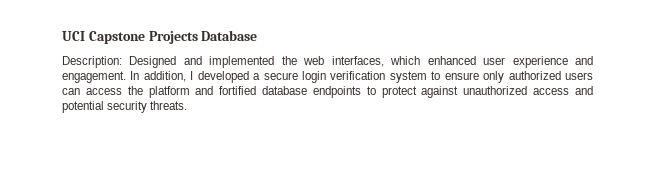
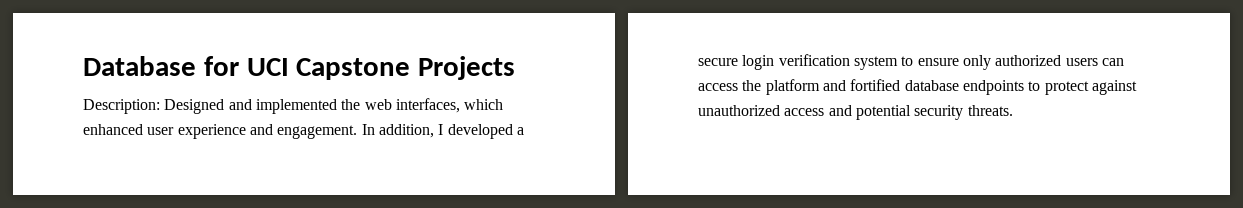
(62, 36) none -> [83,56,239,76] Database for
[201,30,258,41] Database -> (516, 68) none

